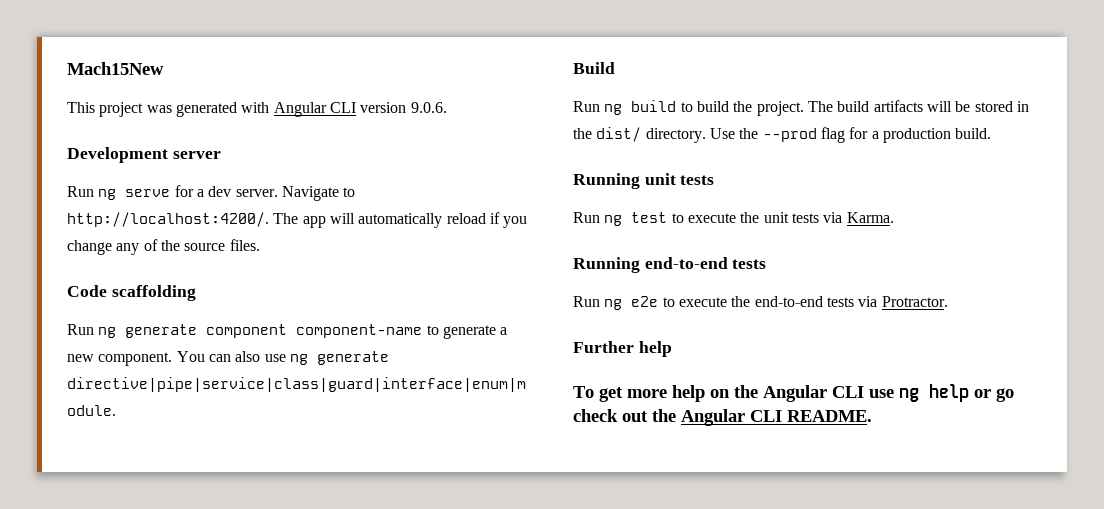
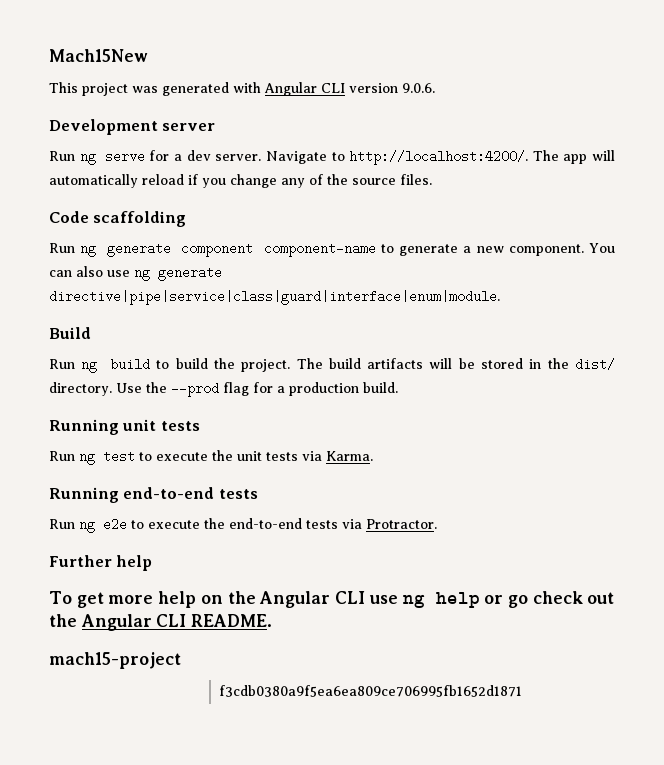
(872, 416) none -> [49,652,181,669] [218,685,522,697] // mach15-project // f3cdb0380a9f5ea6ea809ce706995fb1652d1871

